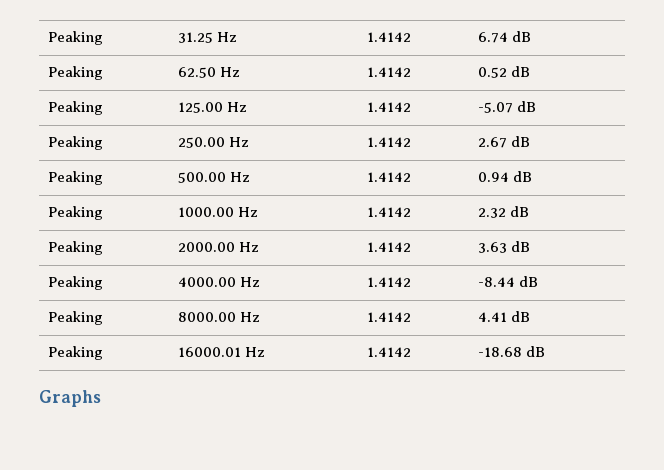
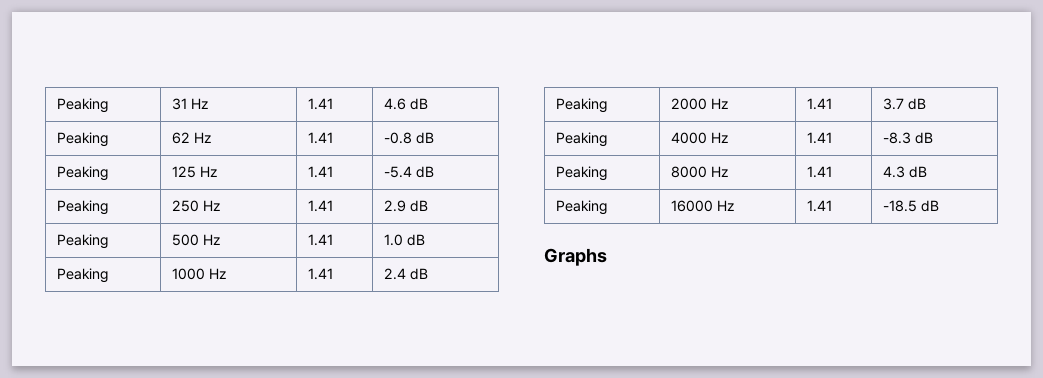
[47,31,103,45] [177,32,237,43] [366,32,411,42] [477,31,531,43] [47,66,103,80] [177,67,240,78] [366,67,411,77] [477,66,530,78] [47,101,103,115] [177,102,247,113] [366,102,411,112] [477,101,536,113] [47,136,103,150] [177,137,249,148] [366,137,411,147] [477,136,530,148] [47,171,103,185] [177,172,250,183] [366,172,411,182] [477,171,532,182] [47,206,103,220] [177,207,258,217] [366,207,411,217] [477,206,529,218] [47,241,103,255] [177,242,259,252] [366,242,411,252] [477,241,530,253] [47,276,103,290] [177,277,260,287] [366,277,411,287] [477,276,538,287] [47,311,103,325] [177,312,260,322] [366,312,411,322] [477,311,530,322] [47,346,103,360] [177,347,265,357] [366,347,411,357] [477,347,522,357] Peaking | 31.25 Hz | 1.4142 | 6.74 dB // Peaking | 62.50 Hz | 1.4142 | 0.52 dB // Peaking | 125.00 Hz | 1.4142 | -5.07 dB // Peaking | 250.00 Hz | 1.4142 | 2.67 dB // Peaking | 500.00 Hz | 1.4142 | 0.94 dB // Peaking | 1000.00 Hz | 1.4142 | 2.32 dB // Peaking | 2000.00 Hz | 1.4142 | 3.63 dB // Peaking | 4000.00 Hz | 1.4142 | -8.44 dB // Peaking | 8000.00 Hz | 1.4142 | 4.41 dB // Peaking | 16000.01 Hz | 1.4142 | -18.68 -> [56,98,108,113] [171,98,208,110] [307,98,333,110] [383,98,428,110] [56,132,108,147] [171,132,211,144] [307,132,333,144] [383,132,434,144] [56,166,108,181] [171,166,217,178] [307,166,333,178] [383,166,434,178] [56,200,108,215] [171,200,220,212] [307,200,333,212] [383,200,428,212] [56,234,108,249] [171,234,220,246] [307,234,333,246] [383,234,425,246] [56,268,108,283] [171,268,226,280] [307,268,333,280] [383,268,428,280] [555,98,607,113] [670,98,728,110] [806,98,832,110] [882,98,926,110] [555,132,607,147] [670,132,728,144] [806,132,832,144] [882,132,933,144] [555,166,607,181] [670,166,728,178] [806,166,832,178] [882,166,927,178] [555,200,607,215] [670,200,734,212] [806,200,832,212] [882,200,917,212] Peaking | 31 Hz | 1.41 | 4.6 dB // Peaking | 62 Hz | 1.41 | -0.8 dB // Peaking | 125 Hz | 1.41 | -5.4 dB // Peaking | 250 Hz | 1.41 | 2.9 dB // Peaking | 500 Hz | 1.41 | 1.0 dB // Peaking | 1000 Hz | 1.41 | 2.4 dB // Peaking | 2000 Hz | 1.41 | 3.7 dB // Peaking | 4000 Hz | 1.41 | -8.3 dB // Peaking | 8000 Hz | 1.41 | 4.3 dB // Peaking | 16000 Hz | 1.41 | -18.5

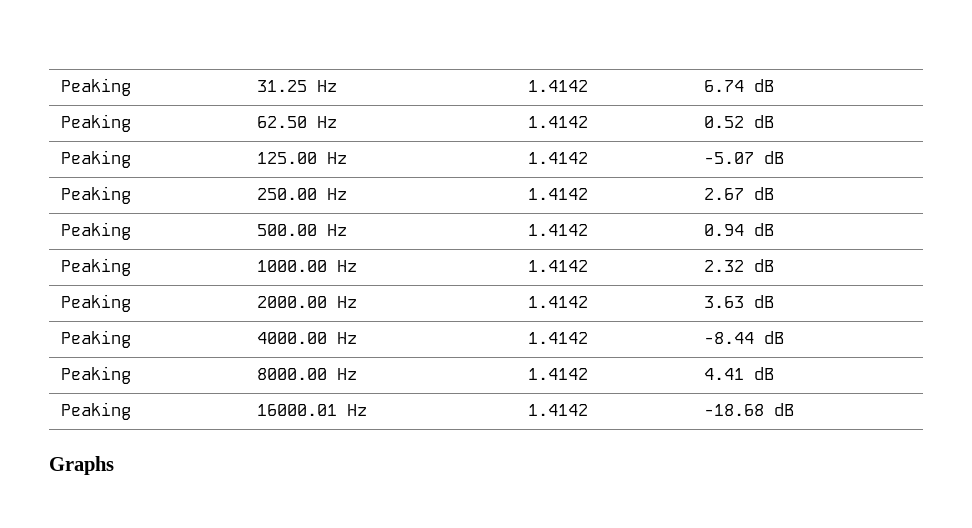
[56,98,108,113] [171,98,208,110] [307,98,333,110] [383,98,428,110] [56,132,108,147] [171,132,211,144] [307,132,333,144] [383,132,434,144] [56,166,108,181] [171,166,217,178] [307,166,333,178] [383,166,434,178] [56,200,108,215] [171,200,220,212] [307,200,333,212] [383,200,428,212] [56,234,108,249] [171,234,220,246] [307,234,333,246] [383,234,425,246] [56,268,108,283] [171,268,226,280] [307,268,333,280] [383,268,428,280] [555,98,607,113] [670,98,728,110] [806,98,832,110] [882,98,926,110] [555,132,607,147] [670,132,728,144] [806,132,832,144] [882,132,933,144] [555,166,607,181] [670,166,728,178] [806,166,832,178] [882,166,927,178] [555,200,607,215] [670,200,734,212] [806,200,832,212] [882,200,917,212] Peaking | 31 Hz | 1.41 | 4.6 dB // Peaking | 62 Hz | 1.41 | -0.8 dB // Peaking | 125 Hz | 1.41 | -5.4 dB // Peaking | 250 Hz | 1.41 | 2.9 dB // Peaking | 500 Hz | 1.41 | 1.0 dB // Peaking | 1000 Hz | 1.41 | 2.4 dB // Peaking | 2000 Hz | 1.41 | 3.7 dB // Peaking | 4000 Hz | 1.41 | -8.3 dB // Peaking | 8000 Hz | 1.41 | 4.3 dB // Peaking | 16000 Hz | 1.41 | -18.5 -> [60,78,131,96] [256,80,337,92] [527,80,588,92] [703,79,774,92] [60,114,131,132] [256,116,337,128] [527,116,588,128] [703,115,774,128] [60,150,131,168] [256,152,347,164] [527,152,588,164] [703,151,784,164] [60,186,131,204] [256,188,347,200] [527,188,588,200] [703,187,774,200] [60,222,131,240] [256,224,347,236] [527,224,588,236] [703,223,774,236] [60,258,131,276] [256,260,357,272] [527,260,588,272] [703,259,774,272] [60,294,131,312] [256,296,357,308] [527,296,588,308] [703,295,774,308] [60,330,131,348] [256,332,357,344] [527,332,588,344] [703,331,784,344] [60,366,131,384] [256,368,357,380] [527,368,588,380] [703,367,774,380] [60,402,131,420] [256,404,367,416] [527,404,588,416] [703,404,764,416] Peaking | 31.25 Hz | 1.4142 | 6.74 dB // Peaking | 62.50 Hz | 1.4142 | 0.52 dB // Peaking | 125.00 Hz | 1.4142 | -5.07 dB // Peaking | 250.00 Hz | 1.4142 | 2.67 dB // Peaking | 500.00 Hz | 1.4142 | 0.94 dB // Peaking | 1000.00 Hz | 1.4142 | 2.32 dB // Peaking | 2000.00 Hz | 1.4142 | 3.63 dB // Peaking | 4000.00 Hz | 1.4142 | -8.44 dB // Peaking | 8000.00 Hz | 1.4142 | 4.41 dB // Peaking | 16000.01 Hz | 1.4142 | -18.68

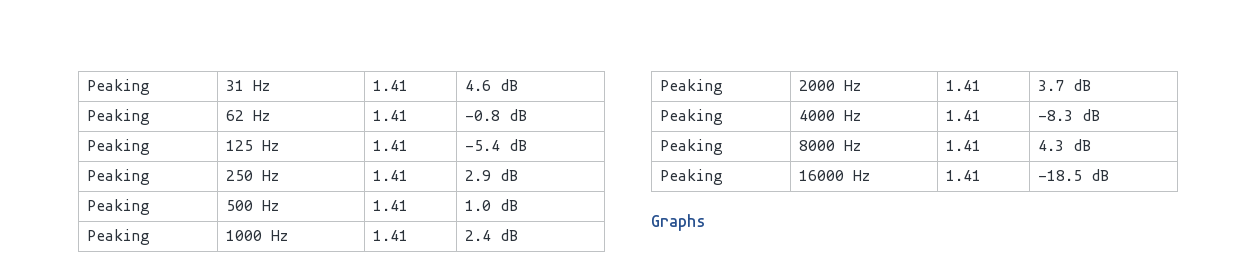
[60,78,131,96] [256,80,337,92] [527,80,588,92] [703,79,774,92] [60,114,131,132] [256,116,337,128] [527,116,588,128] [703,115,774,128] [60,150,131,168] [256,152,347,164] [527,152,588,164] [703,151,784,164] [60,186,131,204] [256,188,347,200] [527,188,588,200] [703,187,774,200] [60,222,131,240] [256,224,347,236] [527,224,588,236] [703,223,774,236] [60,258,131,276] [256,260,357,272] [527,260,588,272] [703,259,774,272] [60,294,131,312] [256,296,357,308] [527,296,588,308] [703,295,774,308] [60,330,131,348] [256,332,357,344] [527,332,588,344] [703,331,784,344] [60,366,131,384] [256,368,357,380] [527,368,588,380] [703,367,774,380] [60,402,131,420] [256,404,367,416] [527,404,588,416] [703,404,764,416] Peaking | 31.25 Hz | 1.4142 | 6.74 dB // Peaking | 62.50 Hz | 1.4142 | 0.52 dB // Peaking | 125.00 Hz | 1.4142 | -5.07 dB // Peaking | 250.00 Hz | 1.4142 | 2.67 dB // Peaking | 500.00 Hz | 1.4142 | 0.94 dB // Peaking | 1000.00 Hz | 1.4142 | 2.32 dB // Peaking | 2000.00 Hz | 1.4142 | 3.63 dB // Peaking | 4000.00 Hz | 1.4142 | -8.44 dB // Peaking | 8000.00 Hz | 1.4142 | 4.41 dB // Peaking | 16000.01 Hz | 1.4142 | -18.68 -> [87,79,151,95] [226,80,271,91] [373,80,409,91] [465,79,519,91] [87,109,151,125] [226,110,271,121] [373,110,409,121] [465,109,528,121] [87,139,151,155] [226,140,280,151] [373,140,409,151] [465,139,528,151] [87,169,151,185] [226,170,280,181] [373,170,409,181] [465,169,519,181] [87,199,151,215] [226,200,280,211] [373,200,409,211] [465,199,519,211] [87,229,151,245] [226,230,289,241] [373,230,409,241] [465,229,519,241] [660,79,724,95] [799,80,862,91] [946,80,982,91] [1038,79,1092,91] [660,109,724,125] [799,110,862,121] [946,110,982,121] [1038,109,1101,121] [660,139,724,155] [799,140,862,151] [946,140,982,151] [1038,139,1092,151] [660,169,724,185] [799,170,871,181] [946,170,982,181] [1038,170,1083,181] Peaking | 31 Hz | 1.41 | 4.6 dB // Peaking | 62 Hz | 1.41 | -0.8 dB // Peaking | 125 Hz | 1.41 | -5.4 dB // Peaking | 250 Hz | 1.41 | 2.9 dB // Peaking | 500 Hz | 1.41 | 1.0 dB // Peaking | 1000 Hz | 1.41 | 2.4 dB // Peaking | 2000 Hz | 1.41 | 3.7 dB // Peaking | 4000 Hz | 1.41 | -8.3 dB // Peaking | 8000 Hz | 1.41 | 4.3 dB // Peaking | 16000 Hz | 1.41 | -18.5

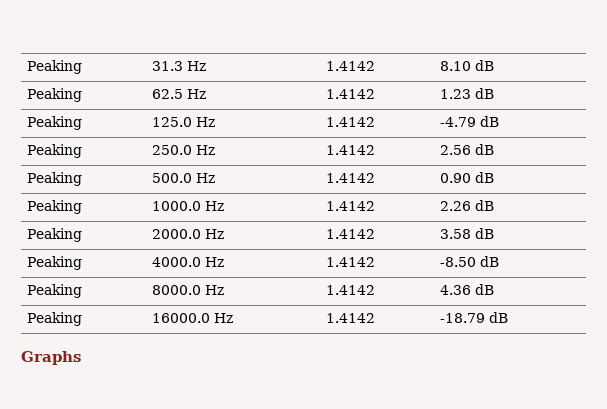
[87,79,151,95] [226,80,271,91] [373,80,409,91] [465,79,519,91] [87,109,151,125] [226,110,271,121] [373,110,409,121] [465,109,528,121] [87,139,151,155] [226,140,280,151] [373,140,409,151] [465,139,528,151] [87,169,151,185] [226,170,280,181] [373,170,409,181] [465,169,519,181] [87,199,151,215] [226,200,280,211] [373,200,409,211] [465,199,519,211] [87,229,151,245] [226,230,289,241] [373,230,409,241] [465,229,519,241] [660,79,724,95] [799,80,862,91] [946,80,982,91] [1038,79,1092,91] [660,109,724,125] [799,110,862,121] [946,110,982,121] [1038,109,1101,121] [660,139,724,155] [799,140,862,151] [946,140,982,151] [1038,139,1092,151] [660,169,724,185] [799,170,871,181] [946,170,982,181] [1038,170,1083,181] Peaking | 31 Hz | 1.41 | 4.6 dB // Peaking | 62 Hz | 1.41 | -0.8 dB // Peaking | 125 Hz | 1.41 | -5.4 dB // Peaking | 250 Hz | 1.41 | 2.9 dB // Peaking | 500 Hz | 1.41 | 1.0 dB // Peaking | 1000 Hz | 1.41 | 2.4 dB // Peaking | 2000 Hz | 1.41 | 3.7 dB // Peaking | 4000 Hz | 1.41 | -8.3 dB // Peaking | 8000 Hz | 1.41 | 4.3 dB // Peaking | 16000 Hz | 1.41 | -18.5 -> [26,60,82,74] [151,61,206,71] [325,61,375,71] [439,60,494,71] [26,88,82,102] [151,89,206,99] [325,89,375,99] [439,88,494,99] [26,116,82,130] [151,117,215,127] [325,117,375,127] [439,116,499,127] [26,144,82,158] [151,145,215,155] [325,145,375,155] [439,144,494,155] [26,172,82,186] [151,173,215,183] [325,173,375,183] [439,172,494,183] [26,200,82,214] [151,201,224,211] [325,201,375,211] [439,200,494,211] [26,228,82,242] [151,229,224,239] [325,229,375,239] [439,228,494,239] [26,256,82,270] [151,257,224,267] [325,257,375,267] [439,256,499,267] [26,284,82,298] [151,285,224,295] [325,285,375,295] [439,284,494,295] [26,312,82,326] [151,313,233,323] [325,313,375,323] [439,313,485,323] Peaking | 31.3 Hz | 1.4142 | 8.10 dB // Peaking | 62.5 Hz | 1.4142 | 1.23 dB // Peaking | 125.0 Hz | 1.4142 | -4.79 dB // Peaking | 250.0 Hz | 1.4142 | 2.56 dB // Peaking | 500.0 Hz | 1.4142 | 0.90 dB // Peaking | 1000.0 Hz | 1.4142 | 2.26 dB // Peaking | 2000.0 Hz | 1.4142 | 3.58 dB // Peaking | 4000.0 Hz | 1.4142 | -8.50 dB // Peaking | 8000.0 Hz | 1.4142 | 4.36 dB // Peaking | 16000.0 Hz | 1.4142 | -18.79

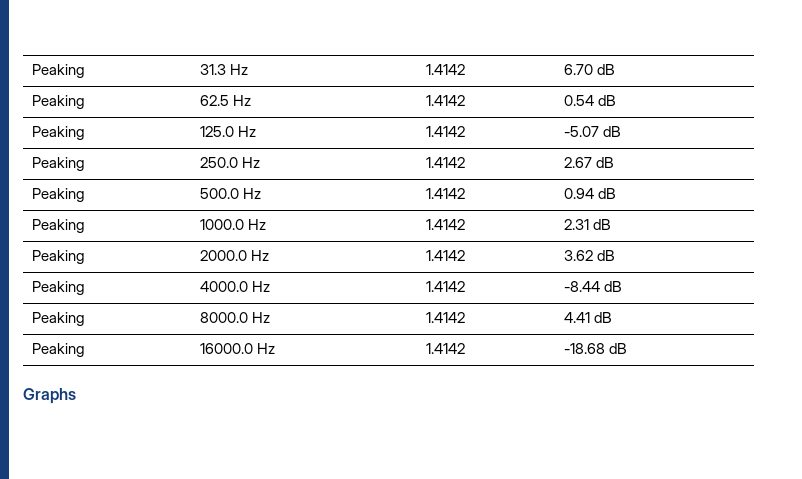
[439,61,471,71] 8.10 -> [563,64,593,75] 6.70
[439,89,471,99] 1.23 -> [563,95,594,106] 0.54
[439,117,476,127] -4.79 -> [563,126,599,137] -5.07
[439,145,471,155] 2.56 -> [563,157,592,168] 2.67
[439,173,471,183] 0.90 -> [563,188,594,199] 0.94
[439,201,471,211] 2.26 -> [563,219,589,230] 2.31
[439,229,471,239] 3.58 -> [563,250,593,261] 3.62
[439,257,476,267] -8.50 -> [563,281,600,292] -8.44
[439,285,471,295] 4.36 -> [563,312,590,323] 4.41
[439,313,485,323] -18.79 -> [563,343,605,354] -18.68

